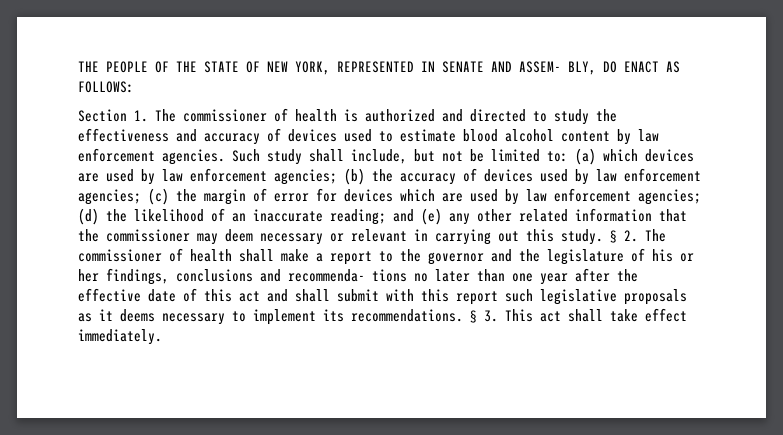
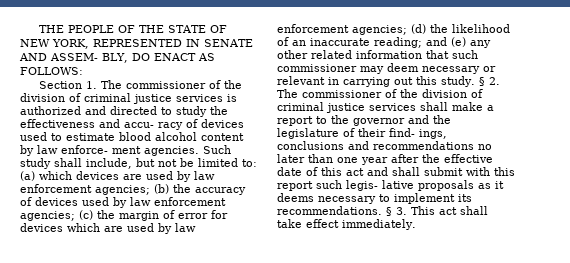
[295,109,337,122] health -> [224,80,243,89] [20,93,223,104] the division of criminal justice services
[204,133,260,145] accuracy -> [124,122,183,130] accu- racy
[78,148,155,162] enforcement -> [61,145,141,154] enforce- ment
[78,229,99,242] the -> [452,50,478,59] such
[190,249,232,262] health -> [400,89,483,98] [277,102,416,113] the division of criminal justice services
[652,249,694,262] [78,268,407,285] his or her findings, conclusions and recommenda- tions -> [358,128,447,139] [277,141,474,150] their find- ings, conclusions and recommendations
[540,289,617,305] legislative -> [346,180,414,191] legis- lative

